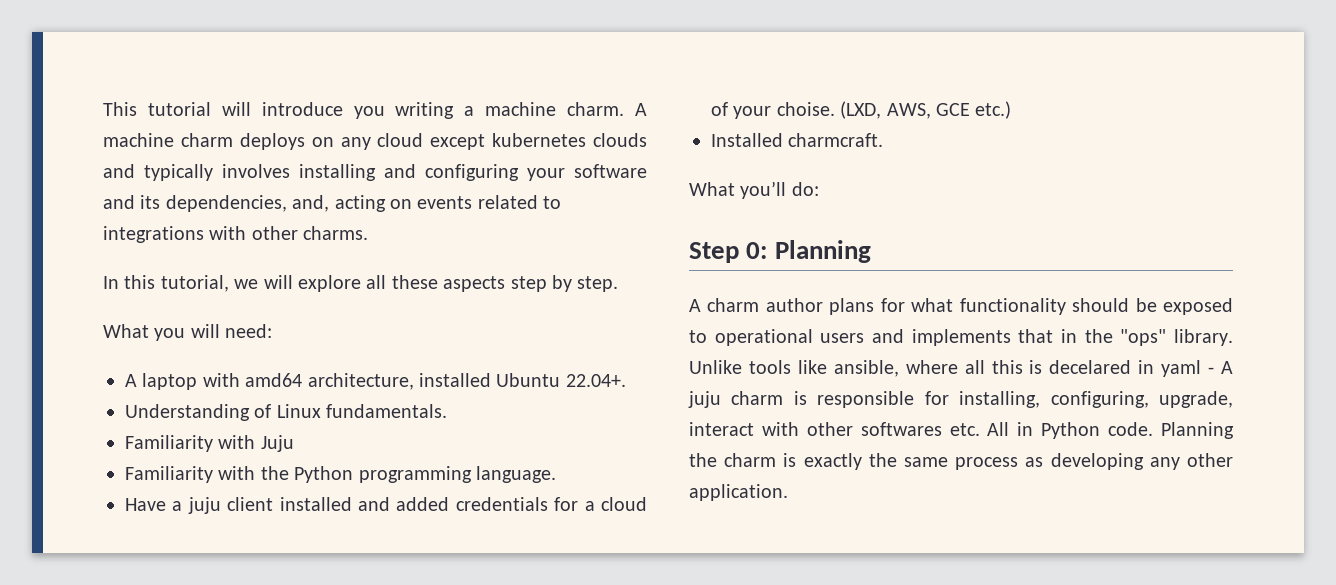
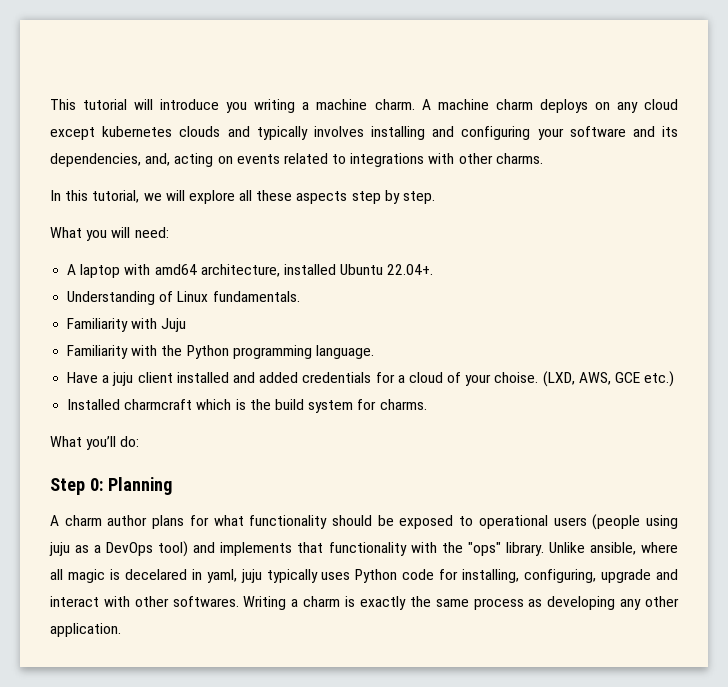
[788,133,884,147] charmcraft. -> [124,399,427,413] charmcraft which is the build system for charms.
(865, 338) none -> [592,514,678,530] [49,541,189,557] (people using juju as a DevOps tool)
[1061,329,1077,343] in -> [328,542,437,556] functionality with
[748,360,827,374] tools like -> (585, 547) none
[991,360,1023,374] this -> [67,569,105,583] magic
[1161,360,1233,377] [688,391,915,408] yaml - A juju charm is responsible -> [206,569,435,583] yaml, juju typically uses Python code
[1159,391,1233,408] upgrade, -> [601,569,678,583] upgrade and
[860,422,1234,439] [689,453,717,467] softwares etc. All in Python code. Planning the -> [172,596,299,610] softwares. Writing a

